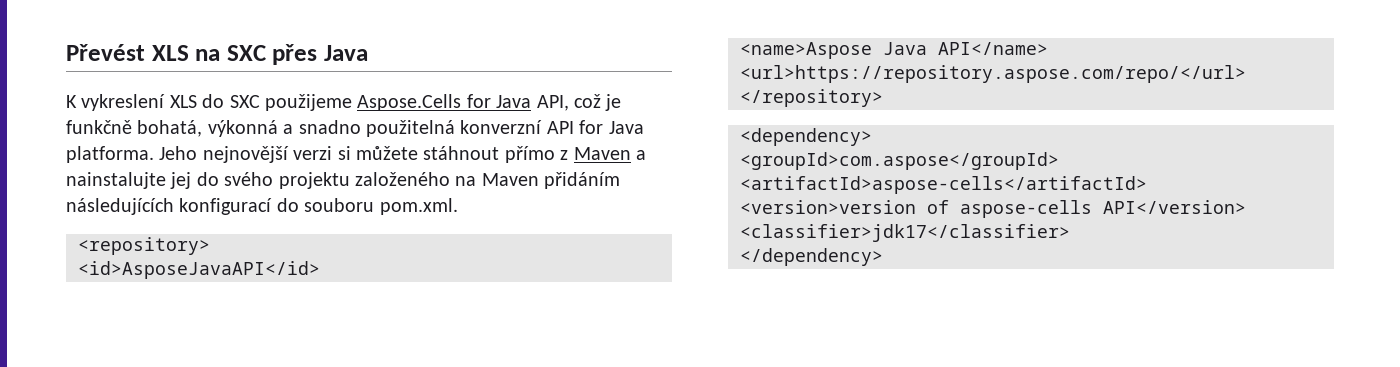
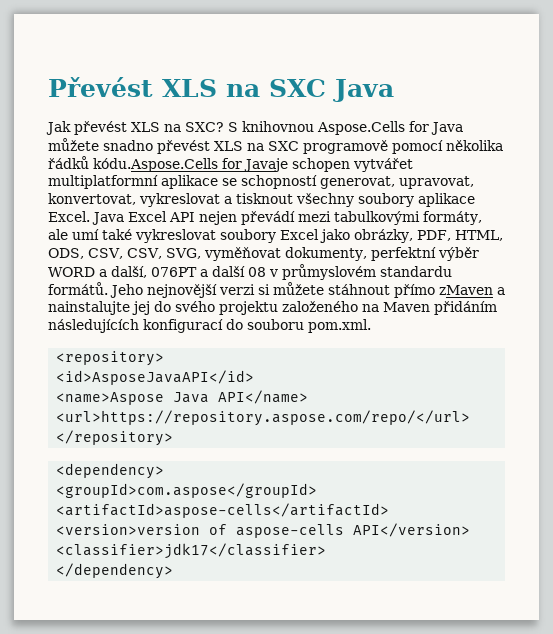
[272,44,318,65] přes -> (326, 88) none
[66,94,622,111] [66,120,644,137] [66,146,154,163] K vykreslení XLS do SXC použijeme Aspose.Cells for Java API, což je funkčně bohatá, výkonná a snadno použitelná konverzní API for Java platforma. -> [46,121,463,135] [48,138,503,154] [48,156,413,172] [48,175,474,189] [48,193,475,207] [48,211,482,225] [48,229,503,243] [48,247,479,261] [48,264,452,280] [48,282,108,295] Jak převést XLS na SXC? S knihovnou Aspose.Cells for Java můžete snadno převést XLS na SXC programově pomocí několika řádků kódu.Aspose.Cells for Javaje schopen vytvářet multiplatformní aplikace se schopností generovat, upravovat, konvertovat, vykreslovat a tisknout všechny soubory aplikace Excel. Java Excel API nejen převádí mezi tabulkovými formáty, ale umí také vykreslovat soubory Excel jako obrázky, PDF, HTML, ODS, CSV, CSV, SVG, vyměňovat dokumenty, perfektní výběr WORD a další, 076PT a další 08 v průmyslovém standardu formátů.
[560,147,631,160] z Maven -> [439,285,493,295] zMaven

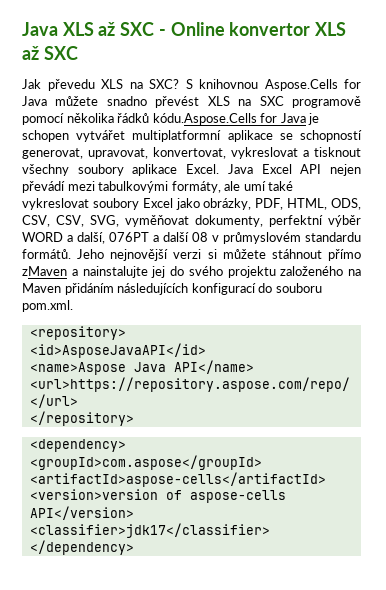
[48,77,394,102] Převést XLS na SXC Java -> [22,22,347,36] [22,46,78,60] Java XLS až SXC - Online konvertor XLS až SXC
[74,121,127,135] převést -> [47,79,95,91] převedu
[244,158,288,172] Javaje -> [280,113,320,125] Java je

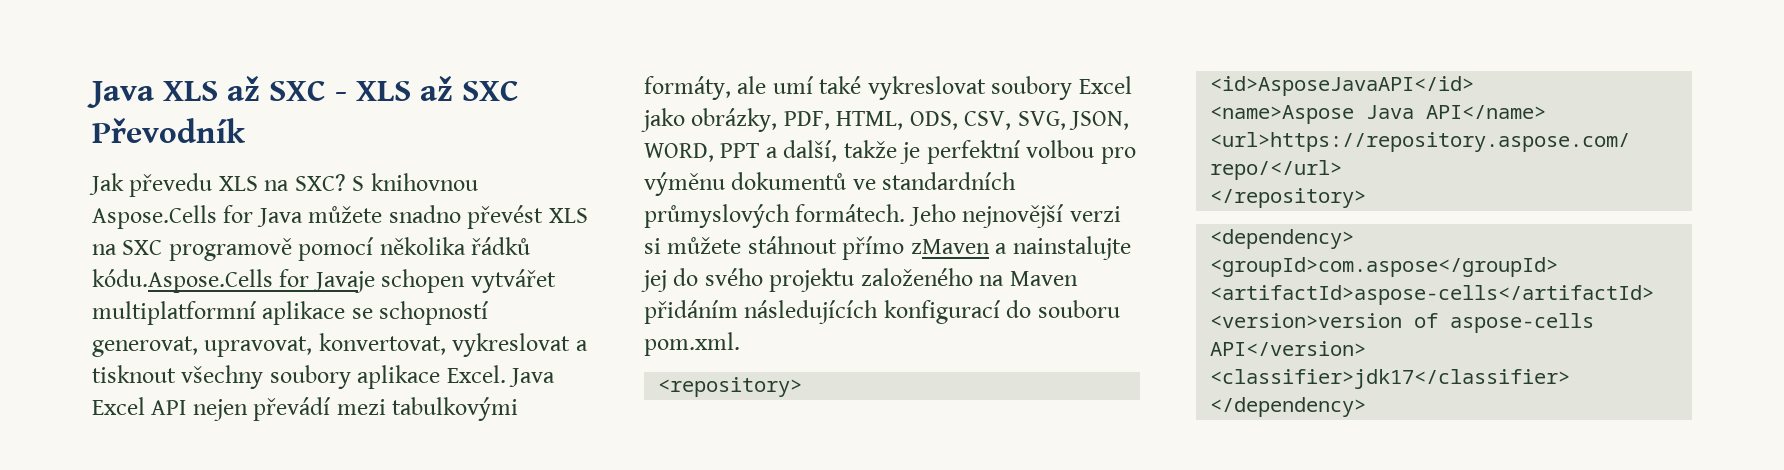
[170,22,347,36] [22,46,78,60] Online konvertor XLS až SXC -> [356,76,519,101] [92,118,245,143] XLS až SXC Převodník
[280,113,320,125] Java je -> [312,271,375,293] Javaje
[56,215,361,227] [22,232,361,244] [22,249,71,259] CSV, SVG, vyměňovat dokumenty, perfektní výběr WORD a další, 076PT a další 08 v průmyslovém standardu formátů. -> [1017,111,1130,130] [644,140,1136,164] [644,172,1017,196] [644,204,906,228] SVG, JSON, WORD, PPT a další, takže je perfektní volbou pro výměnu dokumentů ve standardních průmyslových formátech.

